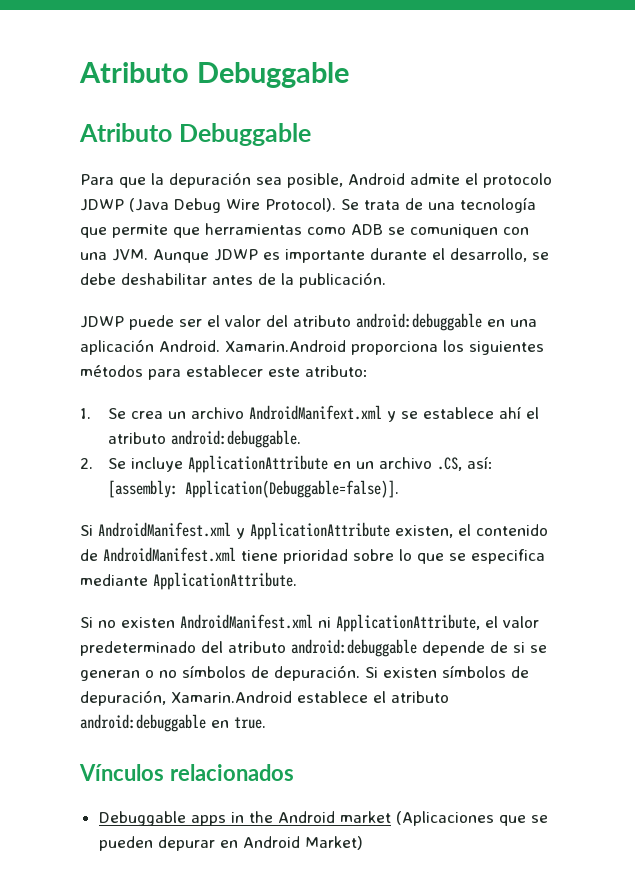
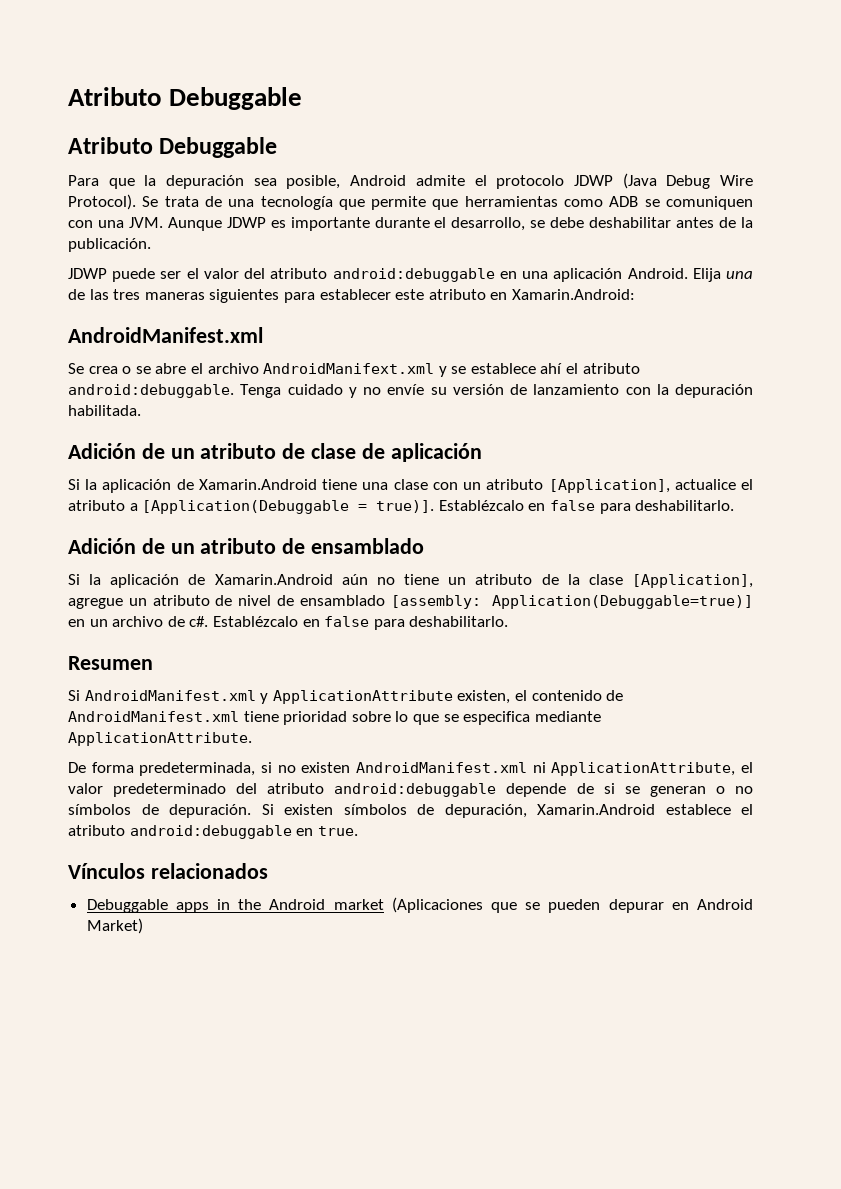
[225,340,544,355] [80,365,368,380] [80,408,186,419] Xamarin.Android proporciona los siguientes métodos para establecer este atributo: // 1. Se crea un -> [692,268,753,282] [68,289,635,303] [68,327,263,343] [68,363,203,374] Elija una de las tres maneras siguientes para establecer este atributo en Xamarin.Android: // AndroidManifest.xml // Se crea o se abre el
[80,455,493,473] [107,480,399,498] // 2. Se incluye ApplicationAttribute en un archivo .CS, así: [assembly: Application(Debuggable=false)]. -> [240,384,753,398] [68,405,141,416] [68,443,482,462] [68,479,753,493] [68,500,735,514] [68,538,425,554] [68,574,753,588] [68,595,753,609] [68,616,509,630] [68,656,153,670] Tenga cuidado y no envíe su versión de lanzamiento con la depuración habilitada. // Adición de un atributo de clase de aplicación // Si la aplicación de Xamarin.Android tiene una clase con un atributo [Application], actualice el atributo a [Application(Debuggable = true)]. Establézcalo en false para deshabilitarlo. // Adición de un atributo de ensamblado // Si la aplicación de Xamarin.Android aún no tiene un atributo de la clase [Application], agregue un atributo de nivel de ensamblado [assembly: Application(Debuggable=true)] en un archivo de c#. Establézcalo en false para deshabilitarlo. // Resumen
[80,617,93,628] Si -> [68,762,272,776] De forma predeterminada, si

